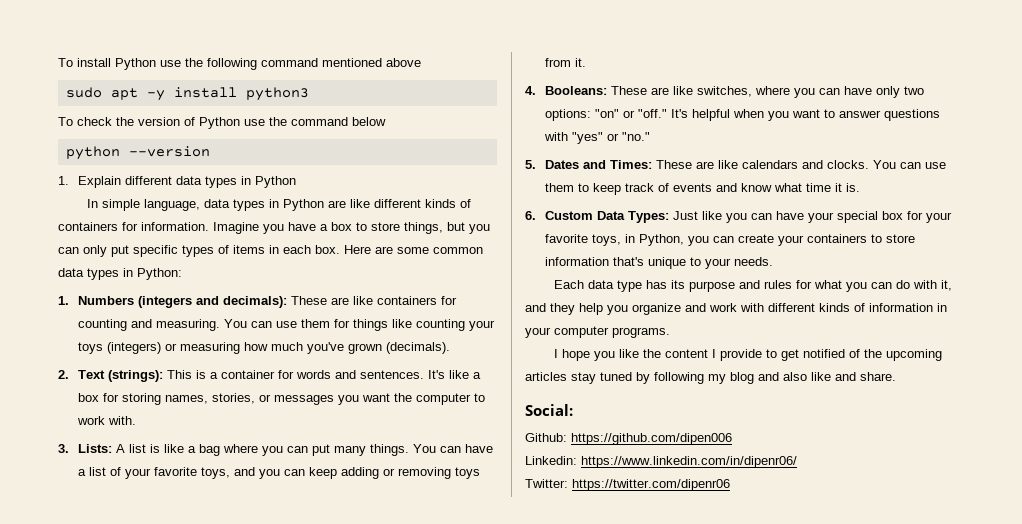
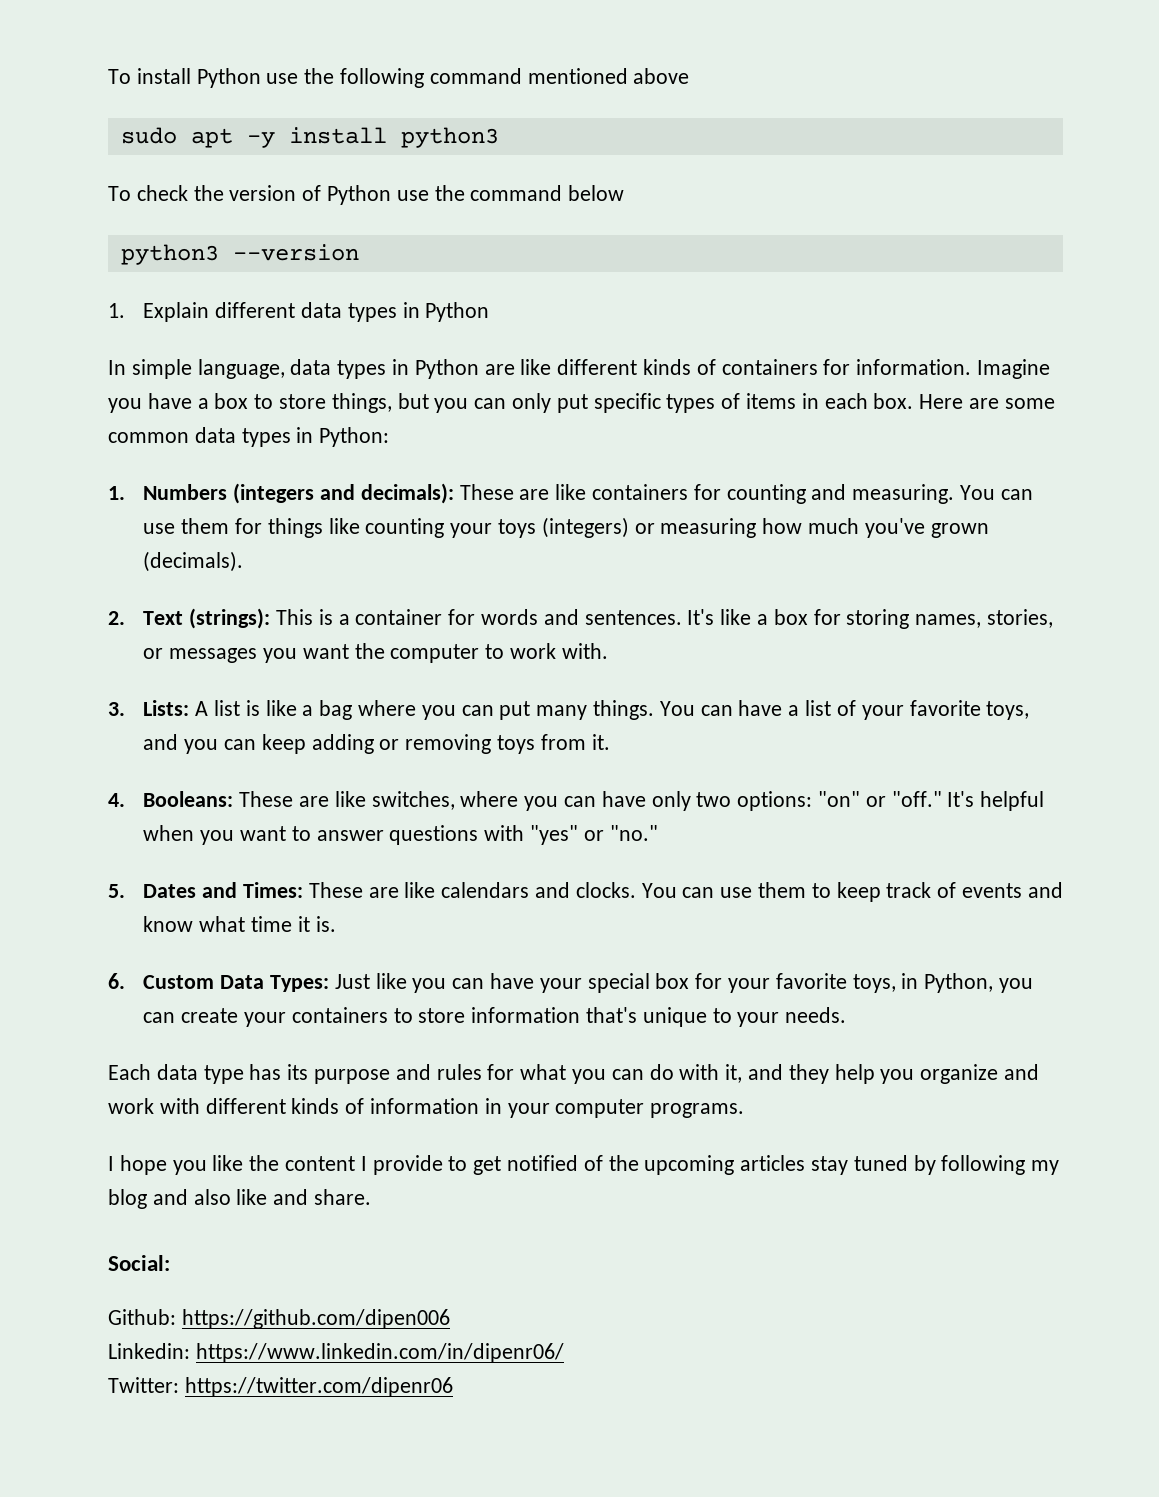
[65,146,120,160] python -> [120,244,219,265] python3

